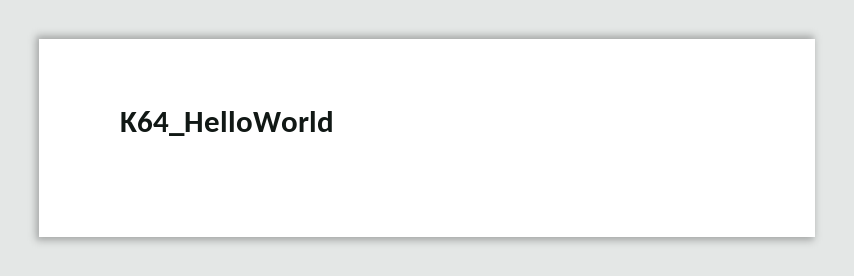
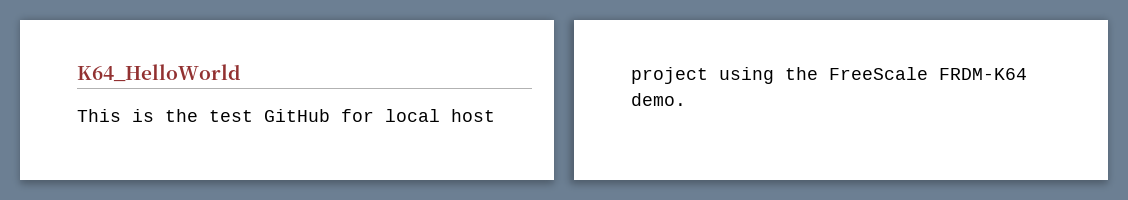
(334, 123) none -> [77,109,495,122] [631,67,1027,84] [631,93,686,106] // This is the test GitHub for local host project using the FreeScale FRDM-K64 demo.

